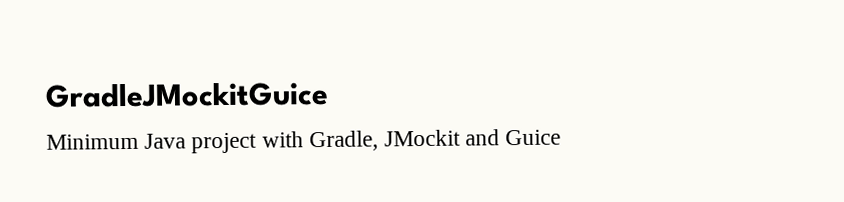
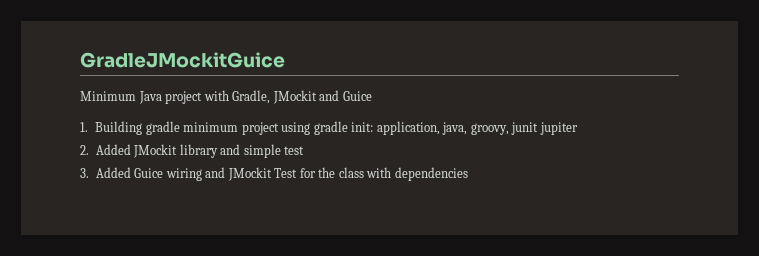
(562, 137) none -> [80,121,578,135] [80,144,305,158] [80,167,468,181] // 1. Building gradle minimum project using gradle init: application, java, groovy, junit jupiter // 2. Added JMockit library and simple test // 3. Added Guice wiring and JMockit Test for the class with dependencies

